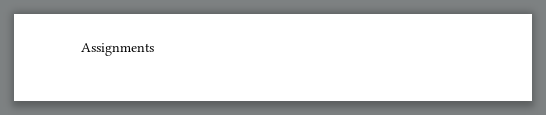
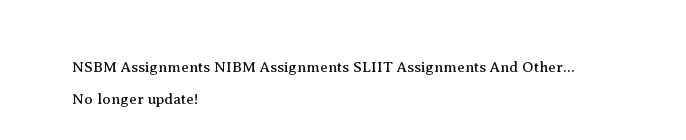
[81,43,154,56] Assignments -> [72,61,576,75] [72,93,199,107] NSBM Assignments NIBM Assignments SLIIT Assignments And Other... // No longer update!

